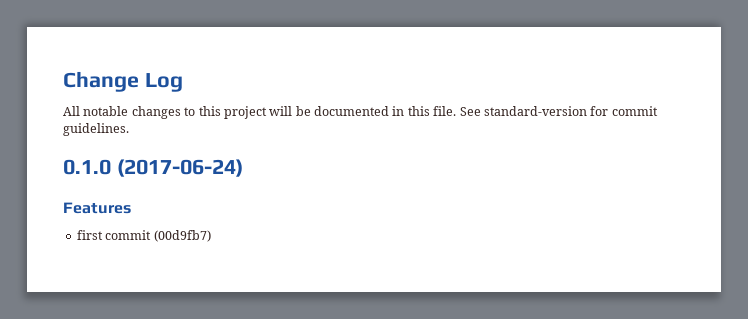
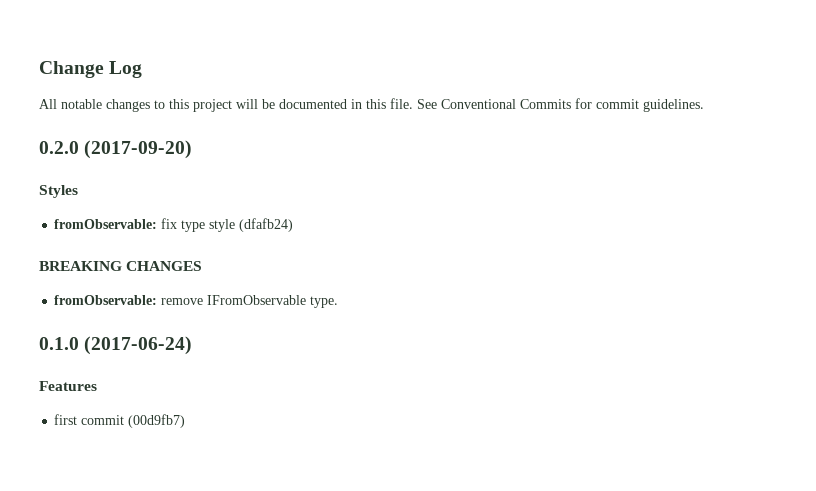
[483,106,587,116] standard-version -> [441,99,571,109] Conventional Commits
(129, 129) none -> [39,140,193,159] [39,185,78,198] [54,218,294,232] [39,261,203,271] [54,295,339,308] // 0.2.0 (2017-09-20) // Styles // fromObservable: fix type style (dfafb24) // BREAKING CHANGES // fromObservable: remove IFromObservable type.

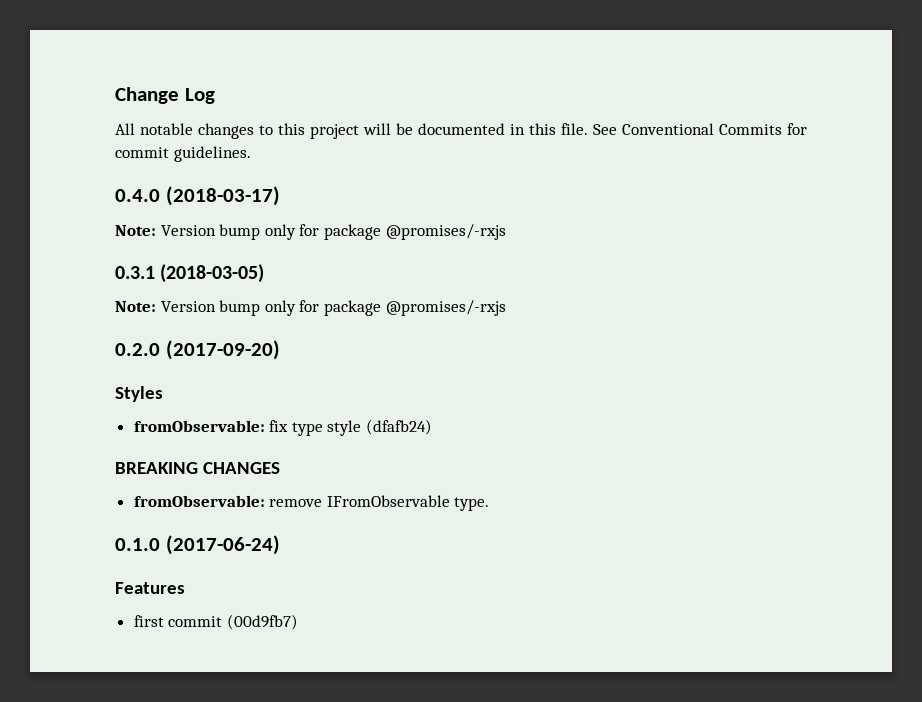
(704, 105) none -> [115,186,280,206] [115,224,506,240] [115,264,265,283] [115,300,506,316] // 0.4.0 (2018-03-17) // Note: Version bump only for package @promises/-rxjs // 0.3.1 (2018-03-05) // Note: Version bump only for package @promises/-rxjs

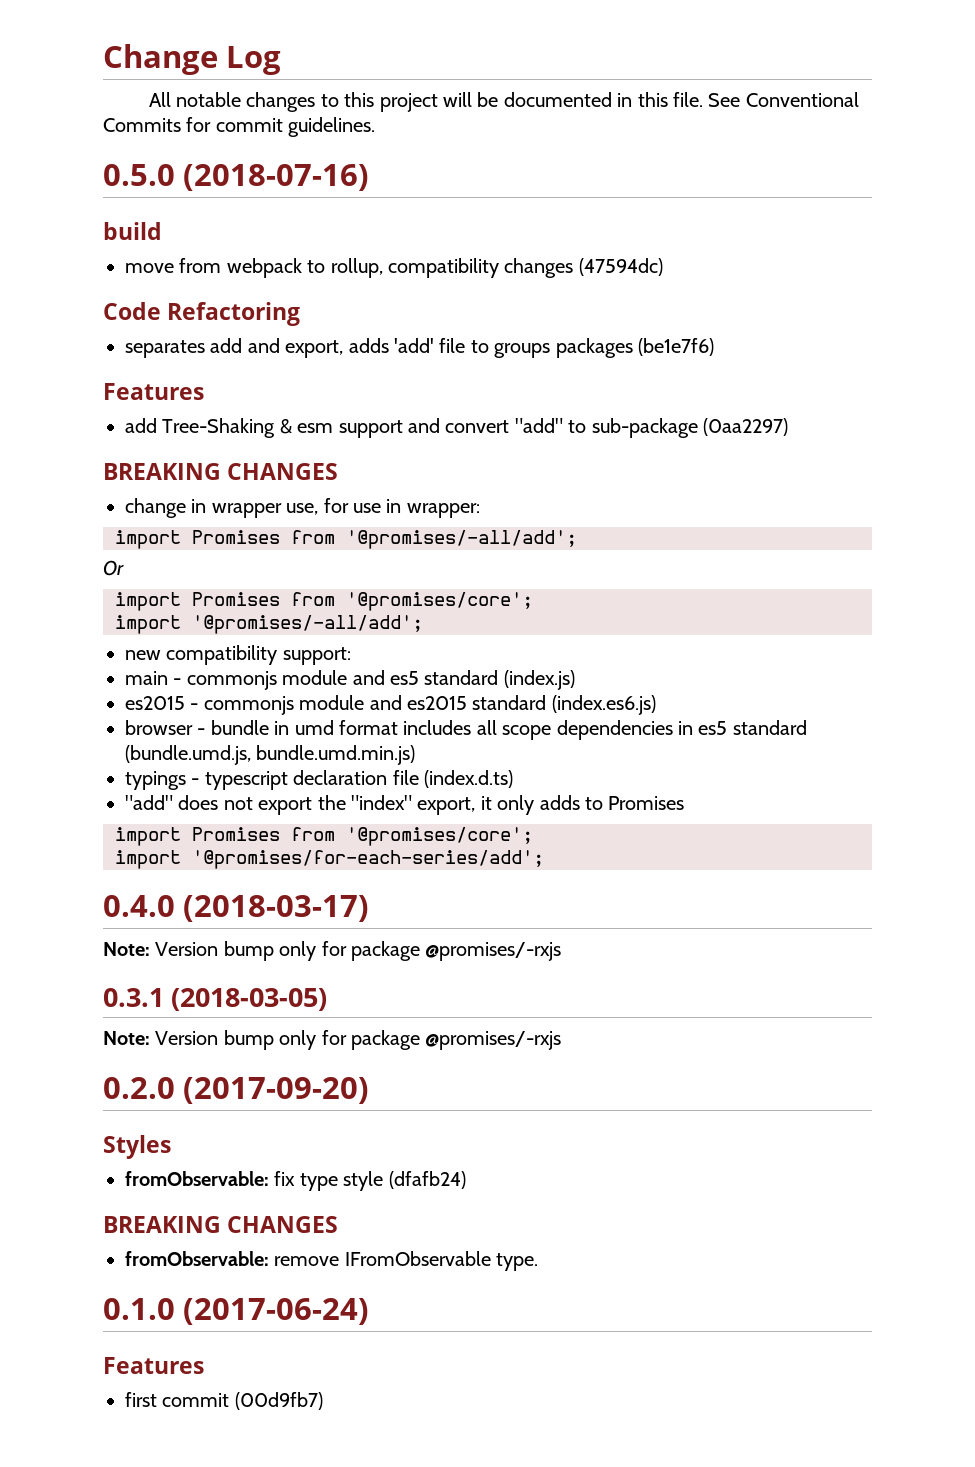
(251, 154) none -> [103,164,370,191] [103,222,162,240] [125,258,663,278] [103,302,301,326] [125,338,714,358] [103,383,204,400] [125,418,788,438] [103,463,339,480] [125,498,480,518] [115,530,577,549] [103,560,124,576] [115,592,533,611] [115,615,423,634] [125,645,351,665] [125,670,575,690] [125,695,656,715] [125,720,807,740] [125,745,416,765] [125,770,513,790] [125,795,685,815] [115,827,533,846] [115,850,544,869] // 0.5.0 (2018-07-16) // build // move from webpack to rollup, compatibility changes (47594dc) // Code Refactoring // separates add and export, adds 'add' file to groups packages (be1e7f6) // Features // add Tree-Shaking & esm support and convert "add" to sub-package (0aa2297) // BREAKING CHANGES // change in wrapper use, for use in wrapper: // import Promises from '@promises/-all/add'; // Or // import Promises from '@promises/core'; // import '@promises/-all/add'; // new compatibility support: // main - commonjs module and es5 standard (index.js) // es2015 - commonjs module and es2015 standard (index.es6.js) // browser - bundle in umd format includes all scope dependencies in es5 standard (bundle.umd.js, bundle.umd.min.js) // typings - typescript declaration file (index.d.ts) // "add" does not export the "index" export, it only adds to Promises // import Promises from '@promises/core'; // import '@promises/for-each-series/add';

